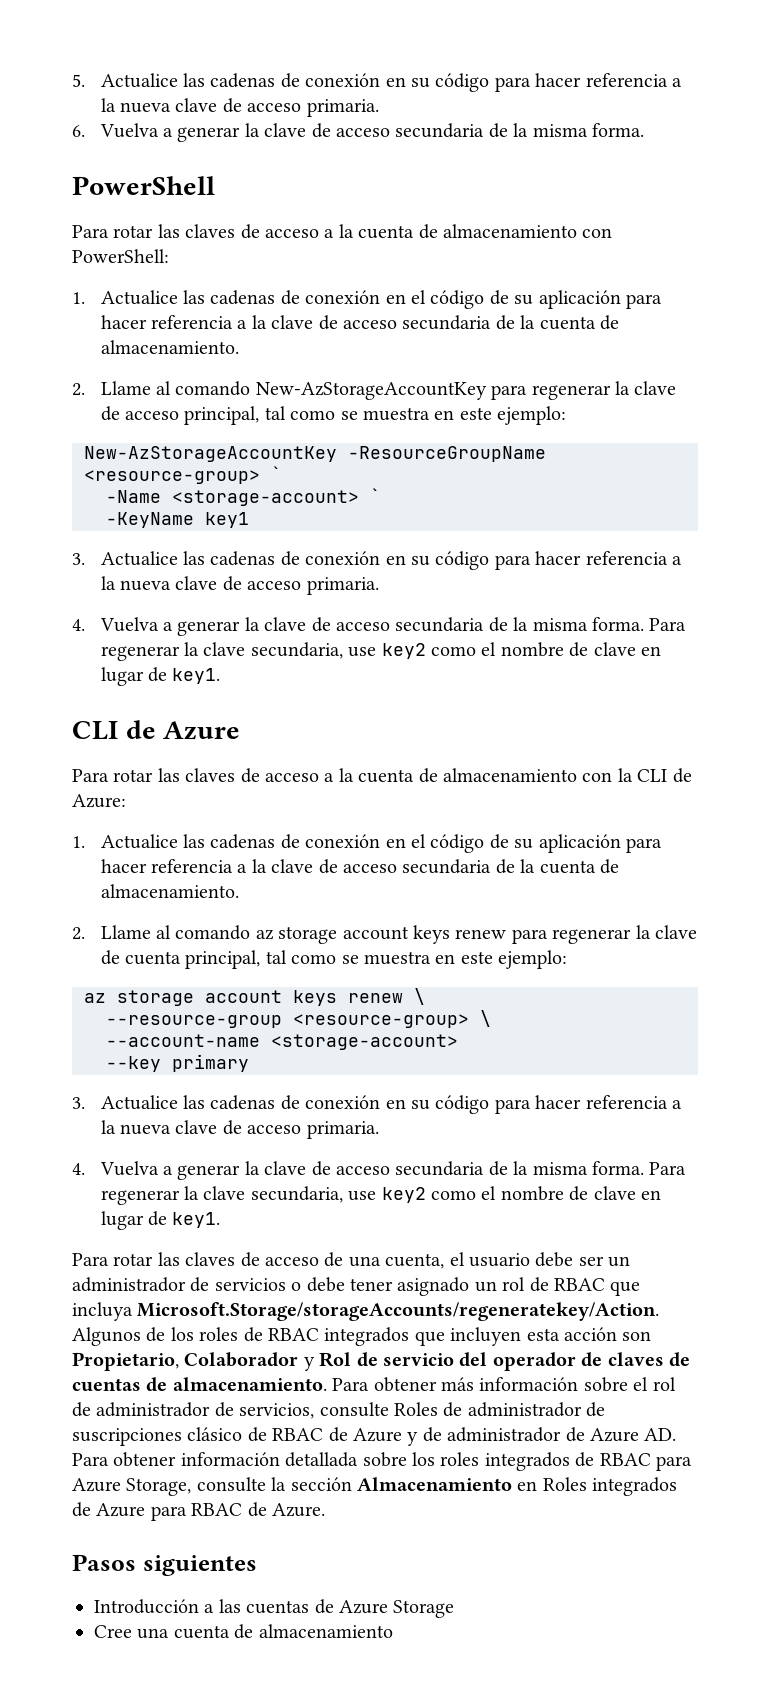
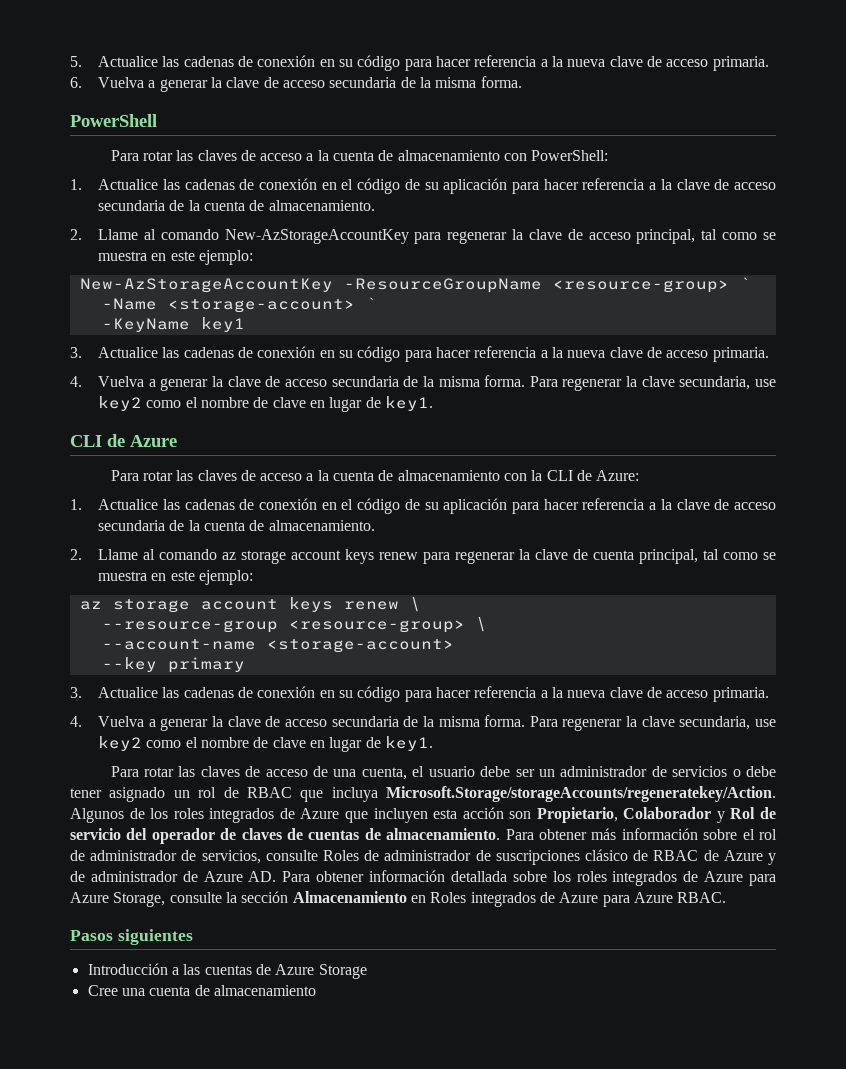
[243,1327,410,1346] de RBAC integrados -> [209,808,340,823] integrados de Azure
[599,1453,651,1466] RBAC -> [704,871,744,882] Azure
[191,1502,325,1517] RBAC de Azure. -> [633,892,727,903] Azure RBAC.

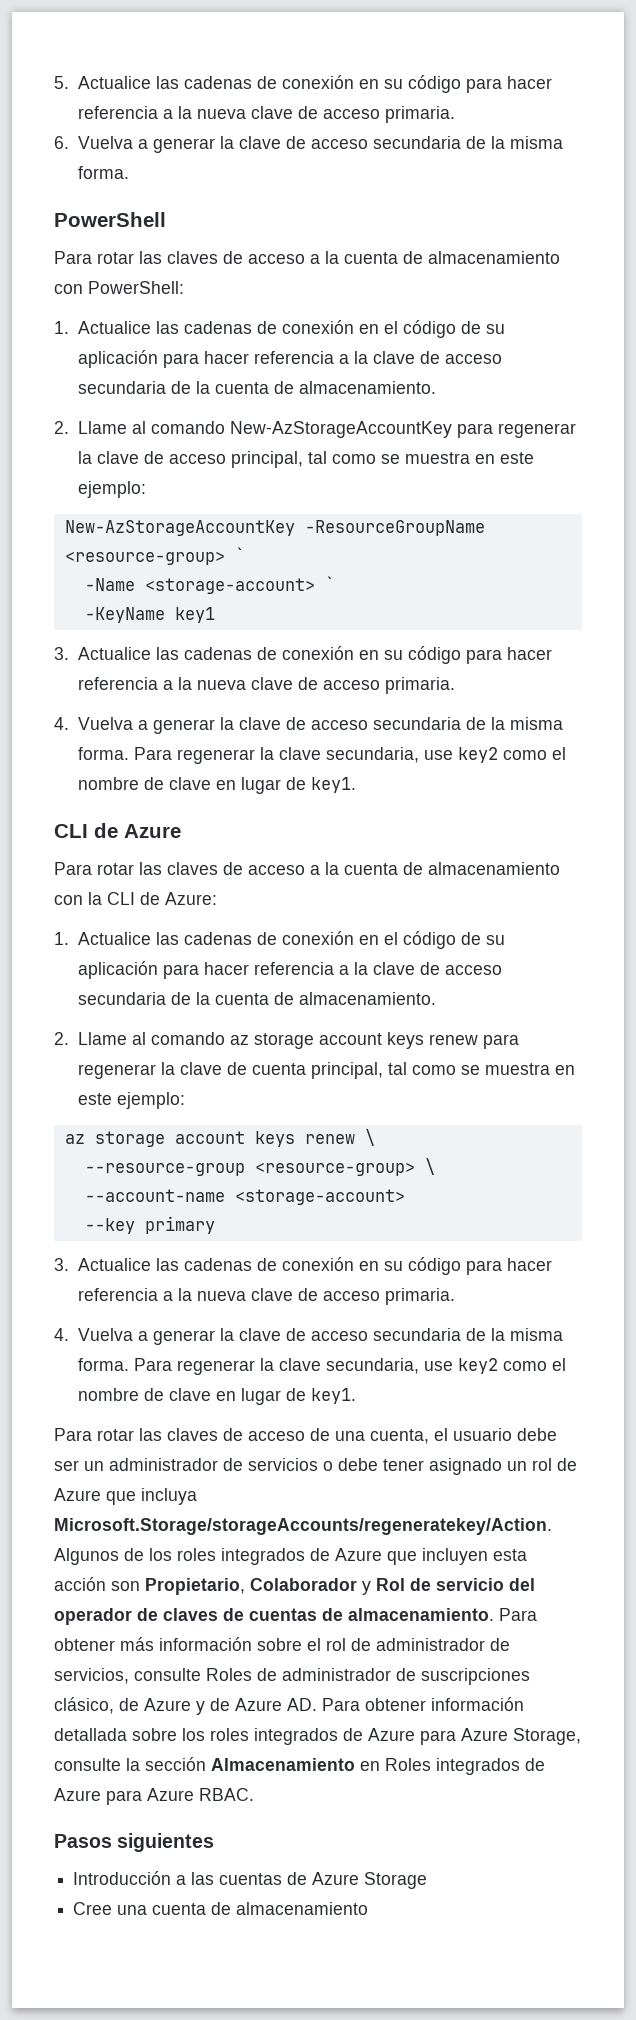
[246,787,292,798] RBAC -> [54,1488,101,1501] Azure
[585,849,699,861] clásico de RBAC -> [54,1697,114,1714] clásico,
[90,871,198,882] administrador de -> (230, 1704) none

